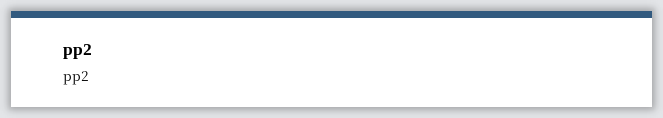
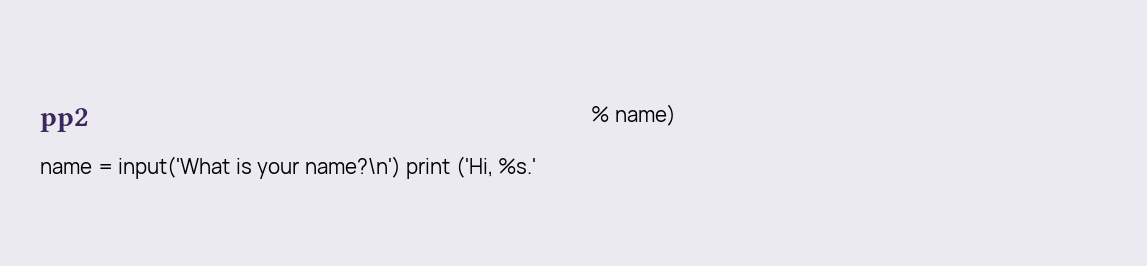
[63,71,89,85] pp2 -> [40,156,537,179] [591,104,676,126] name = input('What is your name?\n') print ('Hi, %s.' % name)

